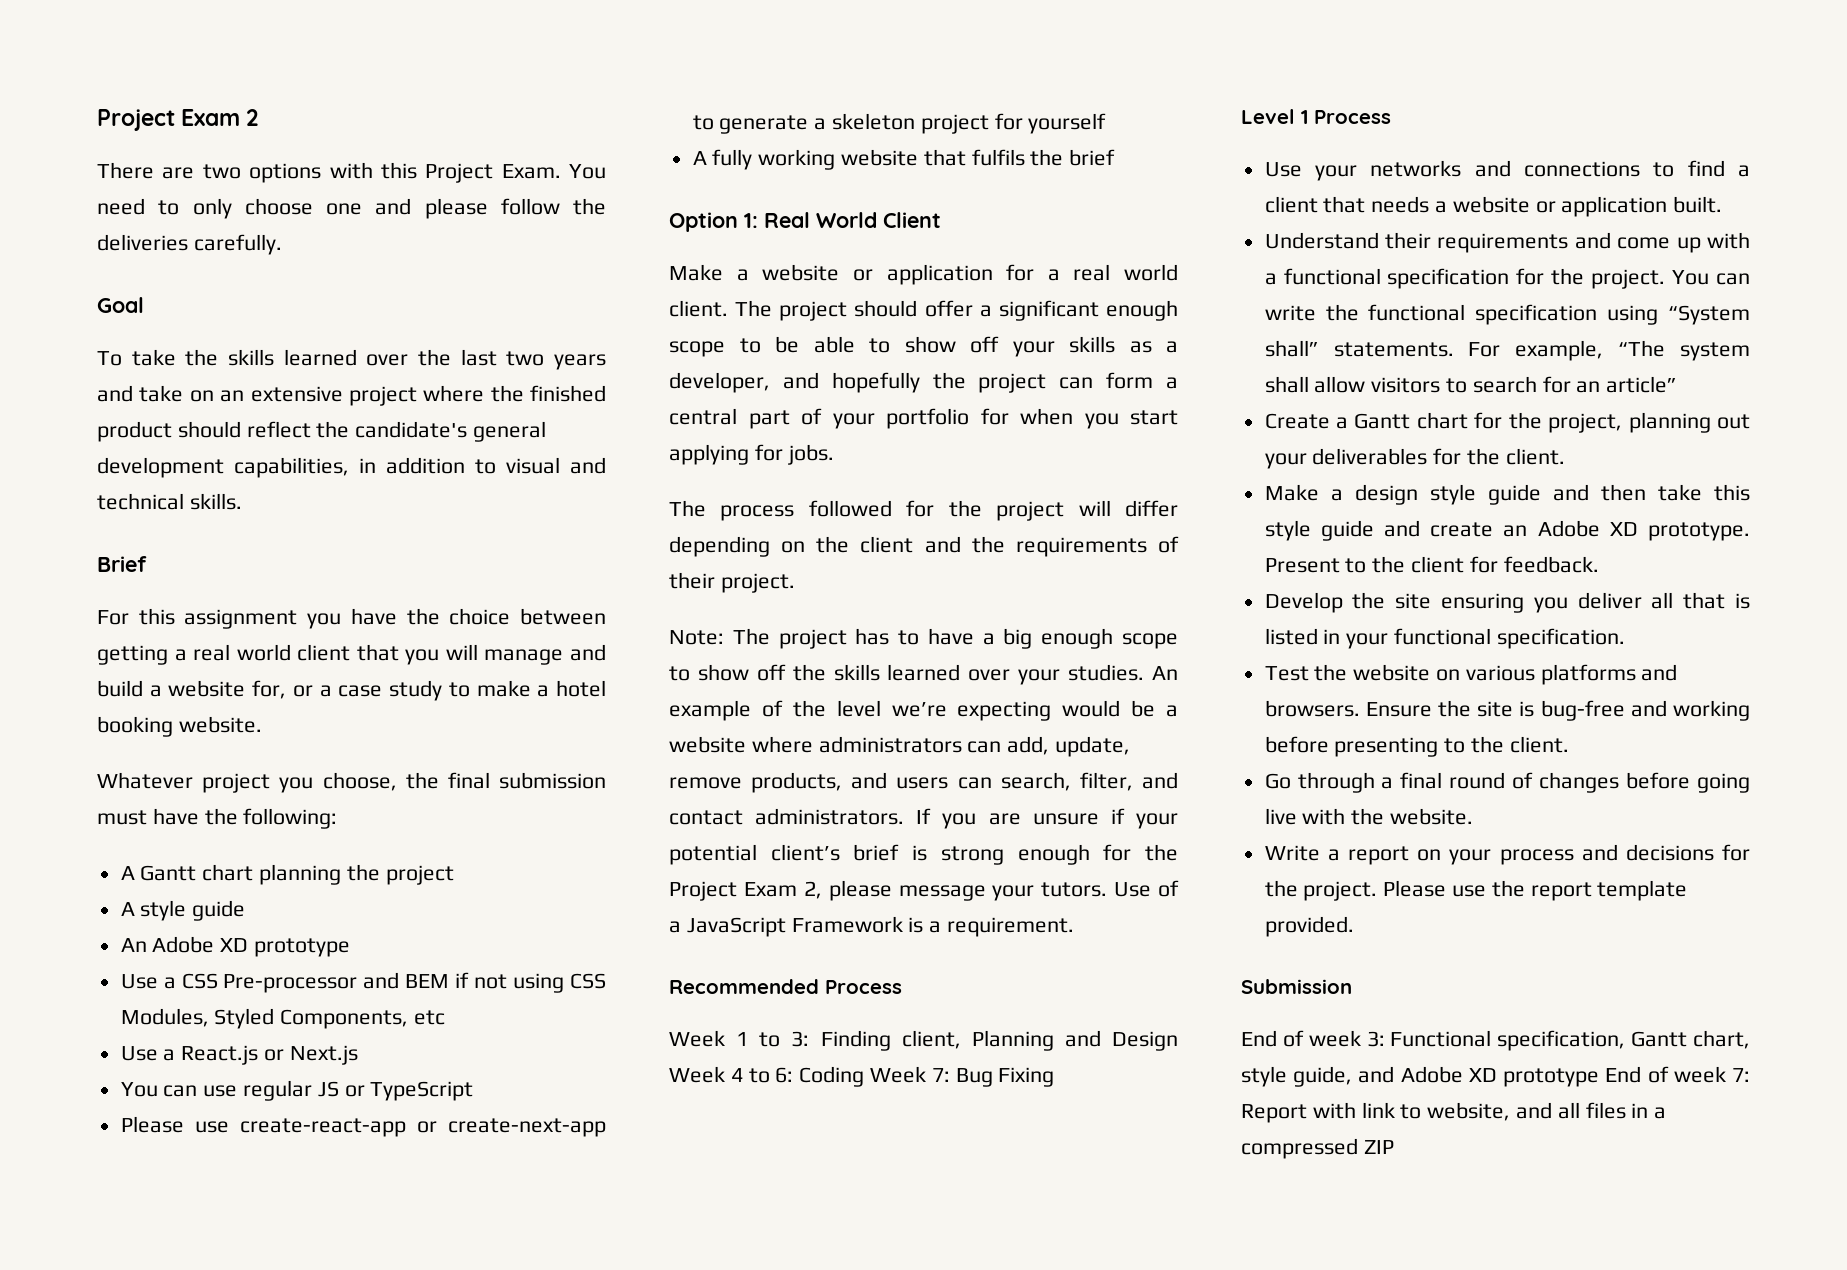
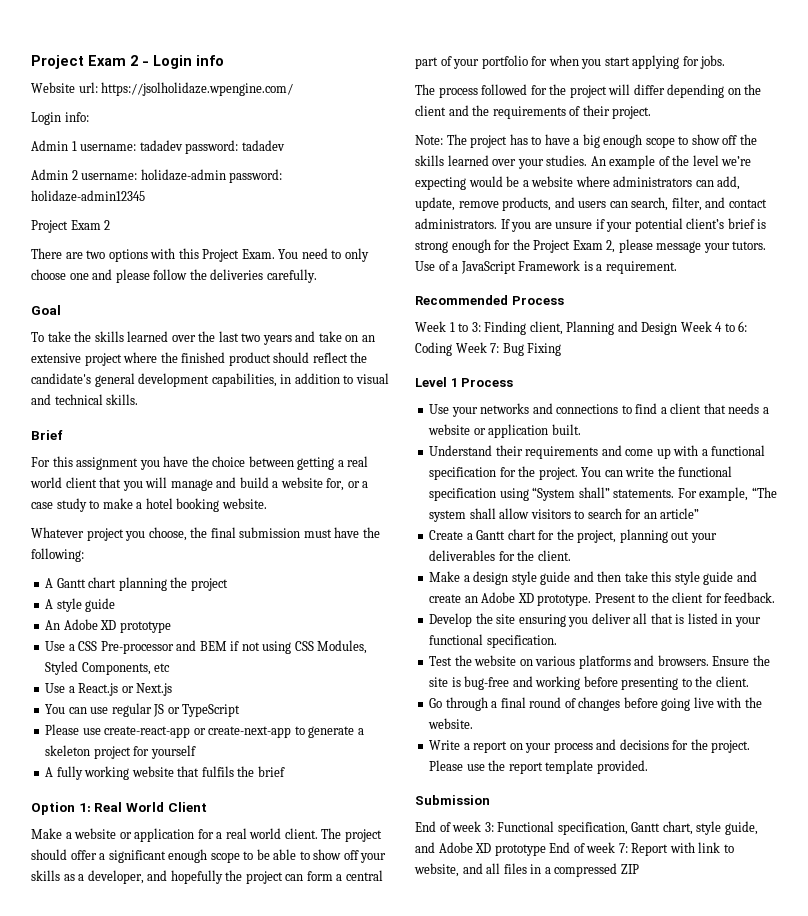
[97,109,259,131] Project Exam 2 -> [31,55,224,69] [31,82,294,96] [31,112,89,125] [31,140,285,154] [31,169,283,183] [31,190,145,202] [31,220,111,233] Project Exam 2 - Login info // Website url: https://jsolholidaze.wpengine.com/ // Login info: // Admin 1 username: tadadev password: tadadev // Admin 2 username: holidaze-admin password: holidaze-admin12345 // Project Exam 2

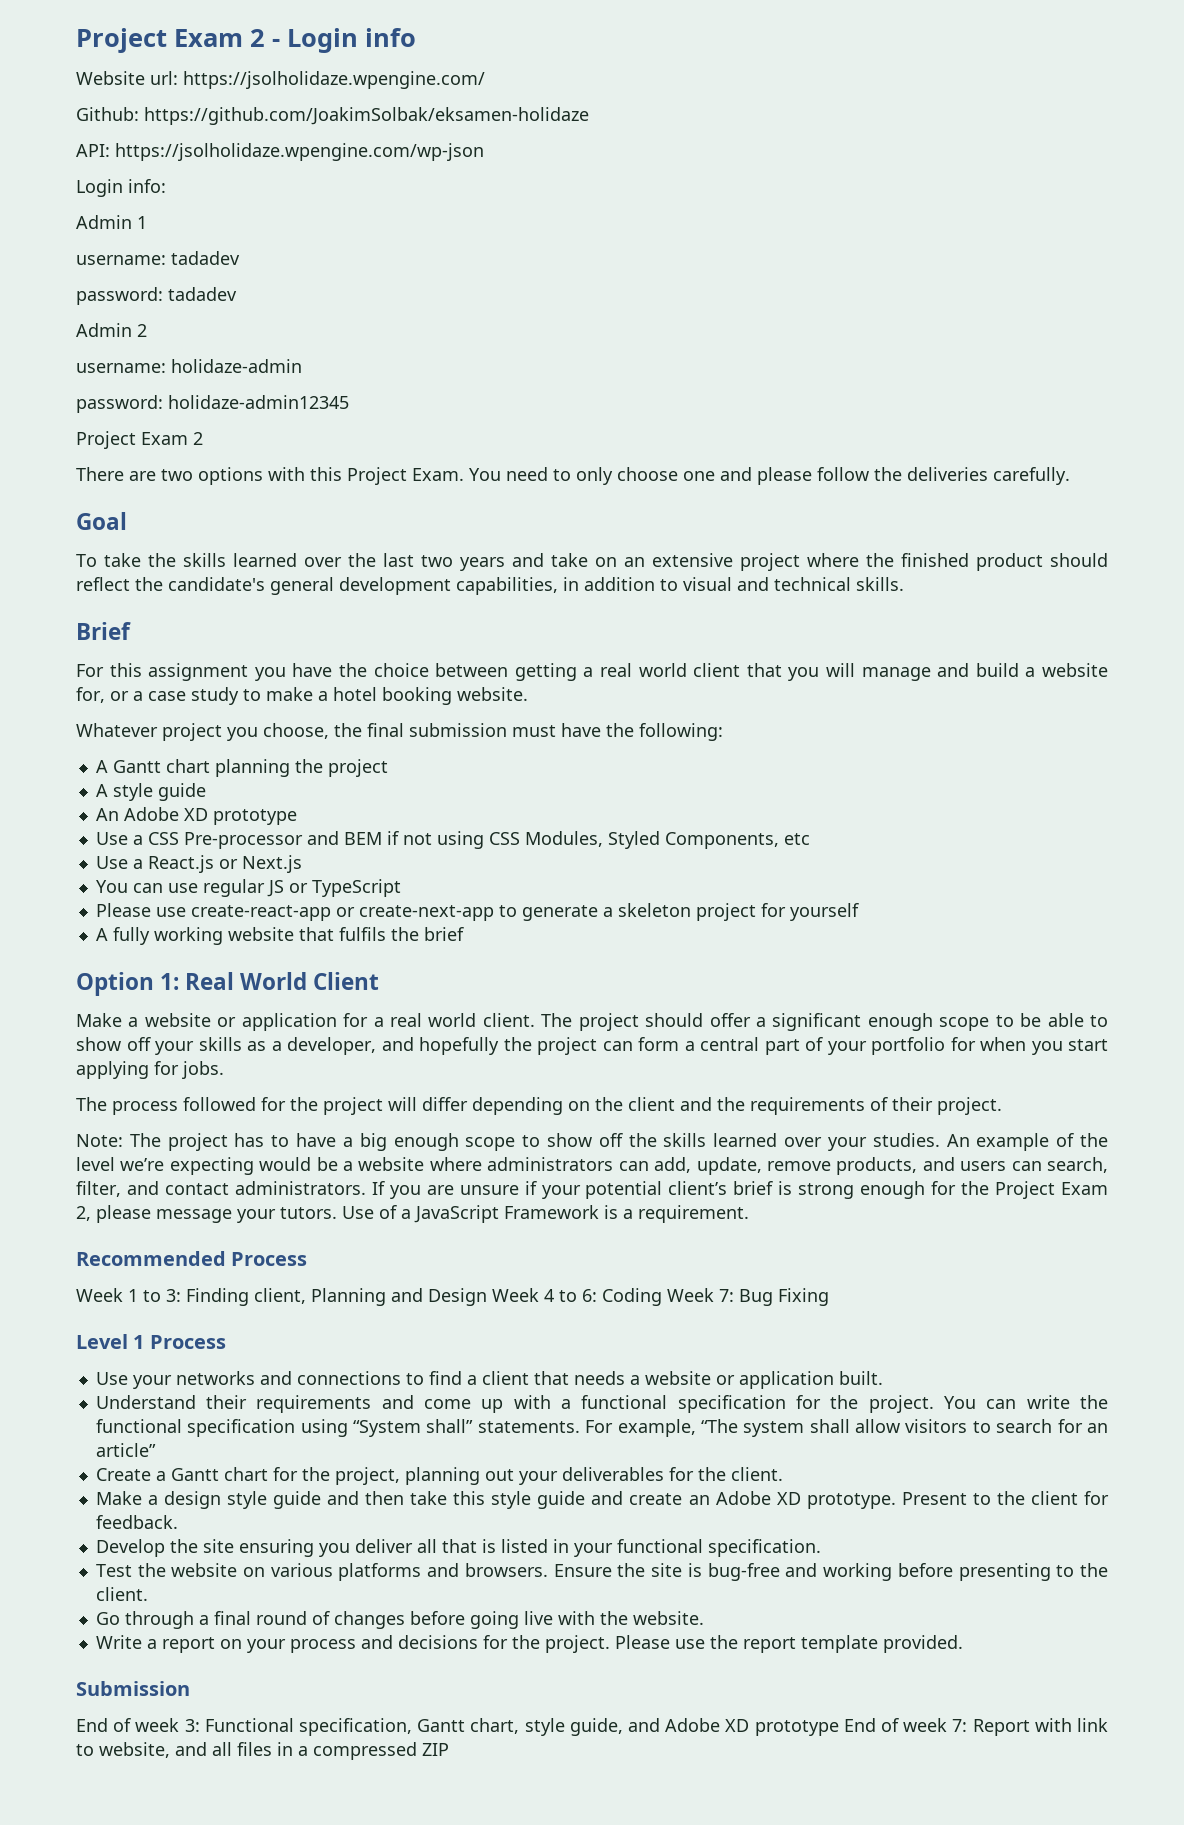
(294, 89) none -> [76,107,589,125] [76,143,484,161] // Github: https://github.com/JoakimSolbak/eksamen-holidaze // API: https://jsolholidaze.wpengine.com/wp-json
(77, 146) none -> (147, 222) //
(183, 145) none -> (240, 258) //
(78, 175) none -> (147, 330) //
(226, 175) none -> (302, 366) //

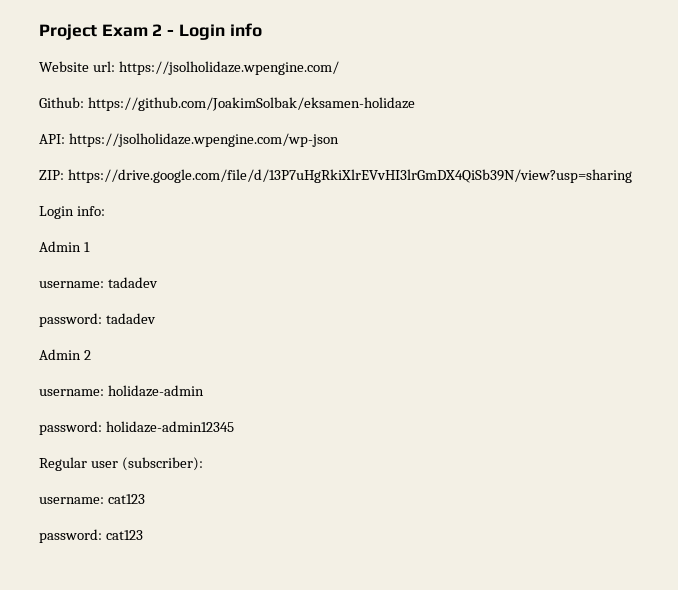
(484, 152) none -> [39,169,632,183] // ZIP: https://drive.google.com/file/d/13P7uHgRkiXlrEVvHI3lrGmDX4QiSb39N/view?usp=sharing
[76,431,203,449] [76,467,1070,485] [76,512,127,530] [76,553,1108,571] [76,577,904,595] [76,622,131,640] [76,663,1109,681] [76,687,528,705] [76,723,723,741] [95,759,388,777] [95,783,206,801] [95,807,297,825] [95,831,810,849] [95,855,302,873] [95,879,401,897] [95,903,859,921] [95,927,464,945] [76,972,380,996] [76,1013,1109,1031] [76,1037,1108,1055] [76,1061,224,1079] [76,1097,1002,1115] [76,1133,1109,1151] [76,1157,1108,1175] [76,1181,1108,1199] [76,1205,749,1223] [76,1251,308,1266] [76,1288,829,1306] [76,1334,226,1349] [95,1371,883,1389] [95,1395,1109,1413] [95,1419,1109,1437] [95,1443,156,1457] [95,1467,783,1485] [95,1491,1109,1509] [95,1515,178,1529] [95,1539,821,1557] [95,1563,1109,1581] [95,1587,148,1601] [95,1611,704,1629] [95,1635,963,1653] [76,1681,190,1696] [76,1718,1109,1736] [76,1742,449,1760] Project Exam 2 // There are two options with this Project Exam. You need to only choose one and please follow the deliveries carefully. // Goal // To take the skills learned over the last two years and take on an extensive project where the finished product should reflect the candidate's general development capabilities, in addition to visual and technical skills. // Brief // For this assignment you have the choice between getting a real world client that you will manage and build a website for, or a case study to make a hotel booking website. // Whatever project you choose, the final submission must have the following: // A Gantt chart planning the project // A style guide // An Adobe XD prototype // Use a CSS Pre-processor and BEM if not using CSS Modules, Styled Components, etc // Use a React.js or Next.js // You can use regular JS or TypeScript // Please use create-react-app or create-next-app to generate a skeleton project for yourself // A fully working website that fulfils the brief // Option 1: Real World Client // Make a website or application for a real world client. The project should offer a significant enough scope to be able to show off your skills as a developer, and hopefully the project can form a central part of your portfolio for when you start applying for jobs. // The process followed for the project will differ depending on the client and the requirements of their project. // Note: The project has to have a big enough scope to show off the skills learned over your studies. An example of the level we’re expecting would be a website where administrators can add, update, remove products, and users can search, filter, and contact administrators. If you are unsure if your potential client’s brief is strong enough for the Project Exam 2, please message your tutors. Use of a JavaScript Framework is a requirement. // Recommended Process // Week 1 to 3: Finding client, Planning and Design Week 4 to 6: Coding Week 7: Bug Fixing // Level 1 Process // Use your networks and connections to find a client that needs a website or application built. // Understand their requirements and come up with a functional specification for the project. You can write the functional specification using “System shall” statements. For example, “The system shall allow visitors to search for an article” // Create a Gantt chart for the project, planning out your deliverables for the client. // Make a design style guide and then take this style guide and create an Adobe XD prototype. Present to the client for feedback. // Develop the site ensuring you deliver all that is listed in your functional specification. // Test the website on various platforms and browsers. Ensure the site is bug-free and working before presenting to the client. // Go through a final round of changes before going live with the website. // Write a report on your process and decisions for the project. Please use the report template provided. // Submission // End of week 3: Functional specification, Gantt chart, style guide, and Adobe XD prototype End of week 7: Report with link to website, and all files in a compressed ZIP -> [39,457,203,471] [39,494,145,504] [39,529,143,543] Regular user (subscriber): // username: cat123 // password: cat123

